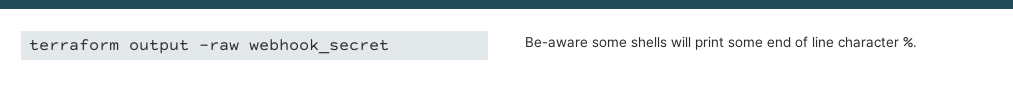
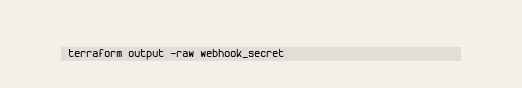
[525,36,917,50] // Be-aware some shells will print some end of line character %. -> (285, 53) none

